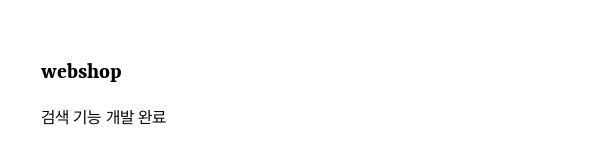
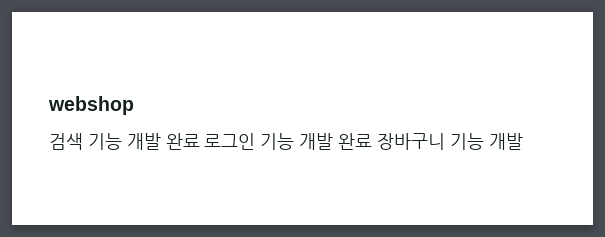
(167, 117) none -> [204,133,523,150] 로그인 기능 개발 완료 장바구니 기능 개발

